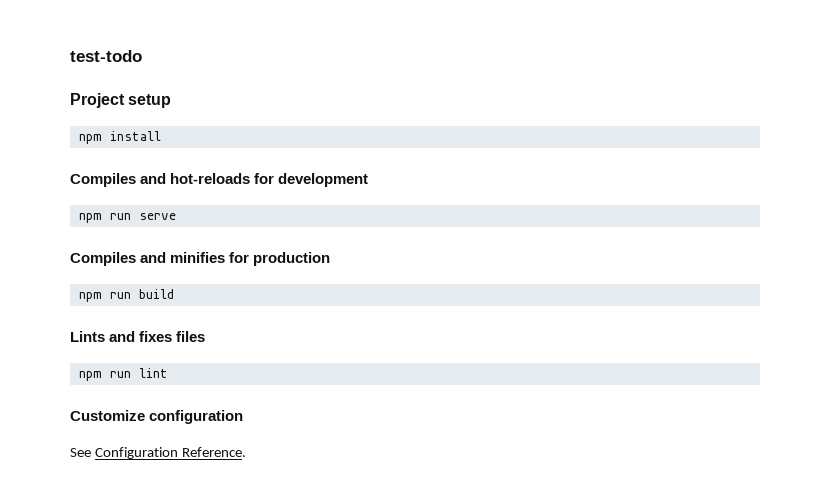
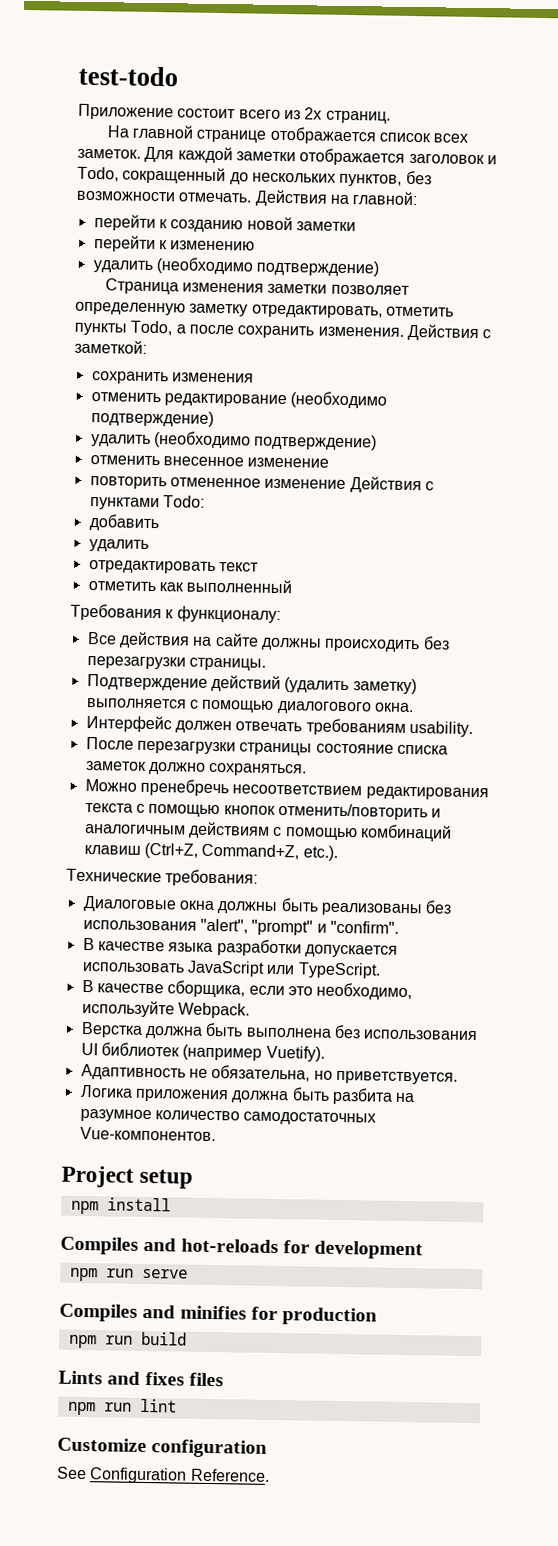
(142, 56) none -> [78,103,391,124] [106,124,469,145] [77,146,497,166] [77,166,432,187] [76,189,419,207] [93,214,356,233] [93,235,256,253] [92,257,380,277] [104,278,410,295] [75,301,454,319] [74,320,492,342] [74,339,147,354] [91,371,254,385] [90,391,388,409] [90,410,214,427] [90,431,378,451] [89,455,330,468] [89,476,434,494] [89,495,205,511] [88,514,159,532] [88,539,149,552] [88,560,259,574] [87,578,293,594] [70,603,281,624] [86,631,450,653] [86,656,266,671] [86,673,417,695] [86,697,414,715] [85,714,473,738] [85,736,448,756] [85,760,308,777] [84,778,489,801] [84,802,442,821] [84,821,452,842] [83,842,338,861] [66,868,259,887] [82,895,453,917] [82,918,399,936] [82,937,398,958] [81,960,381,979] [81,979,413,1001] [81,999,250,1019] [80,1021,479,1041] [80,1042,325,1062] [80,1063,458,1085] [79,1084,416,1105] [79,1108,377,1126] [79,1126,216,1142] // Приложение состоит всего из 2х страниц. // На главной странице отображается список всех заметок. Для каждой заметки отображается заголовок и Todo, сокращенный до нескольких пунктов, без возможности отмечать. Действия на главной: // перейти к созданию новой заметки // перейти к изменению // удалить (необходимо подтверждение) // Страница изменения заметки позволяет определенную заметку отредактировать, отметить пункты Todo, а после сохранить изменения. Действия с заметкой: // сохранить изменения // отменить редактирование (необходимо подтверждение) // удалить (необходимо подтверждение) // отменить внесенное изменение // повторить отмененное изменение Действия с пунктами Todo: // добавить // удалить // отредактировать текст // отметить как выполненный // Требования к функционалу: // Все действия на сайте должны происходить без перезагрузки страницы. // Подтверждение действий (удалить заметку) выполняется с помощью диалогового окна. // Интерфейс должен отвечать требованиям usability. // После перезагрузки страницы состояние списка заметок должно сохраняться. // Можно пренебречь несоответствием редактирования текста с помощью кнопок отменить/повторить и аналогичным действиям с помощью комбинаций клавиш (Ctrl+Z, Command+Z, etc.). // Технические требования: // Диалоговые окна должны быть реализованы без использования "alert", "prompt" и "confirm". // В качестве языка разработки допускается использовать JavaScript или TypeScript. // В качестве сборщика, если это необходимо, используйте Webpack. // Верстка должна быть выполнена без использования UI библиотек (например Vuetify). // Адаптивность не обязательна, но приветствуется. // Логика приложения должна быть разбита на разумное количество самодостаточных Vue-компонентов.

